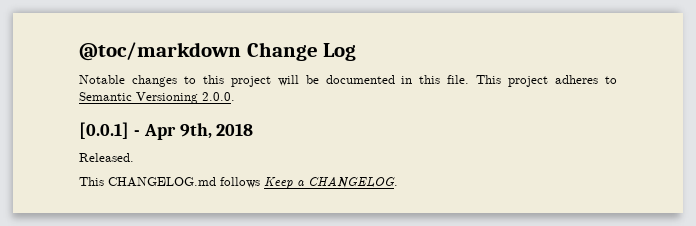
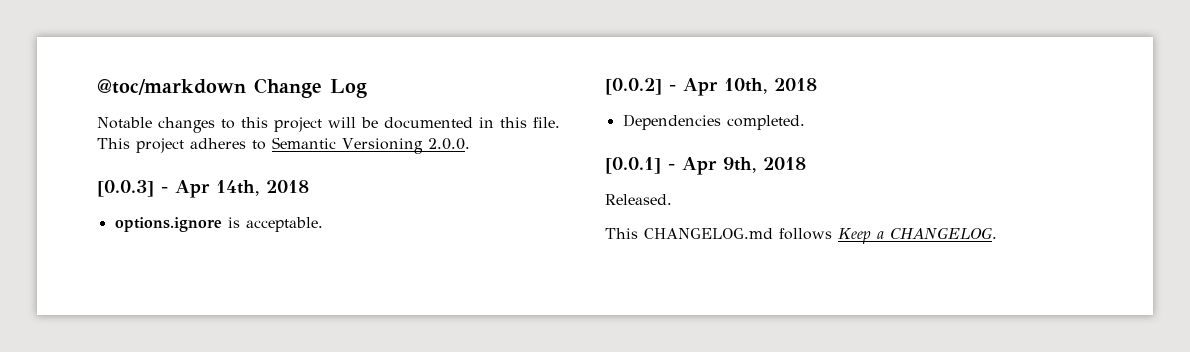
(235, 96) none -> [97,180,309,198] [114,217,323,232] [605,78,817,96] [622,114,805,130] // [0.0.3] - Apr 14th, 2018 // options.ignore is acceptable. // [0.0.2] - Apr 10th, 2018 // Dependencies completed.

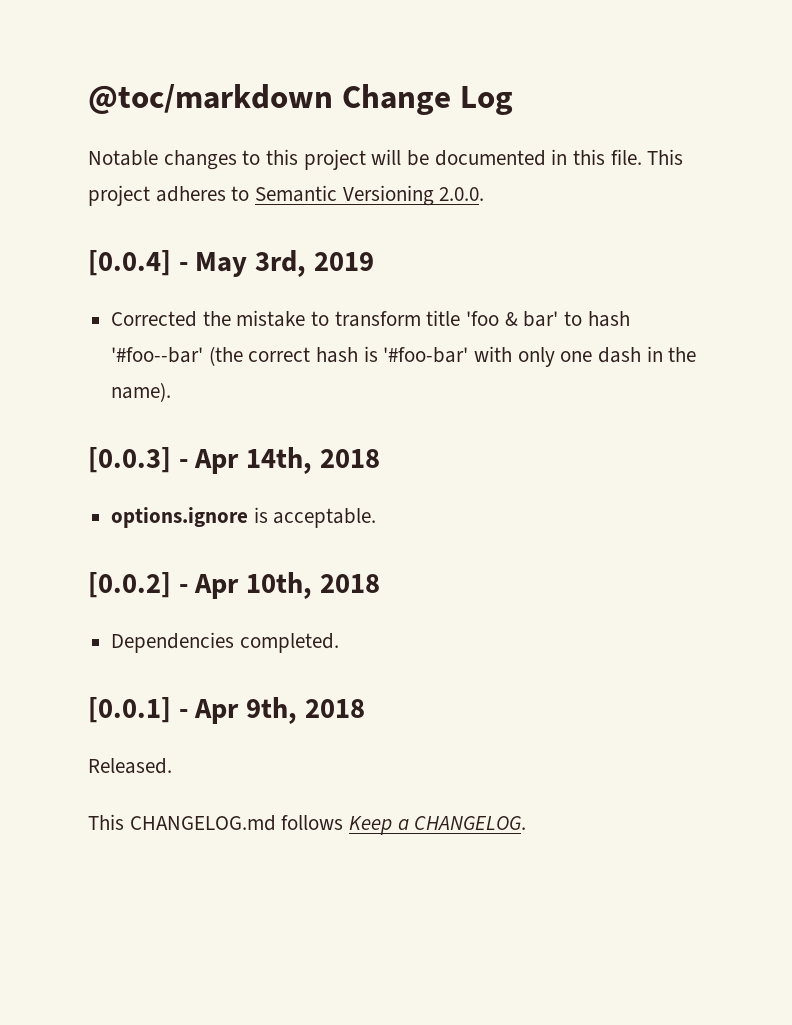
(470, 144) none -> [88,250,374,277] [111,310,630,327] [111,346,697,367] [111,382,172,402] // [0.0.4] - May 3rd, 2019 // Corrected the mistake to transform title 'foo & bar' to hash '#foo--bar' (the correct hash is '#foo-bar' with only one dash in the name).

